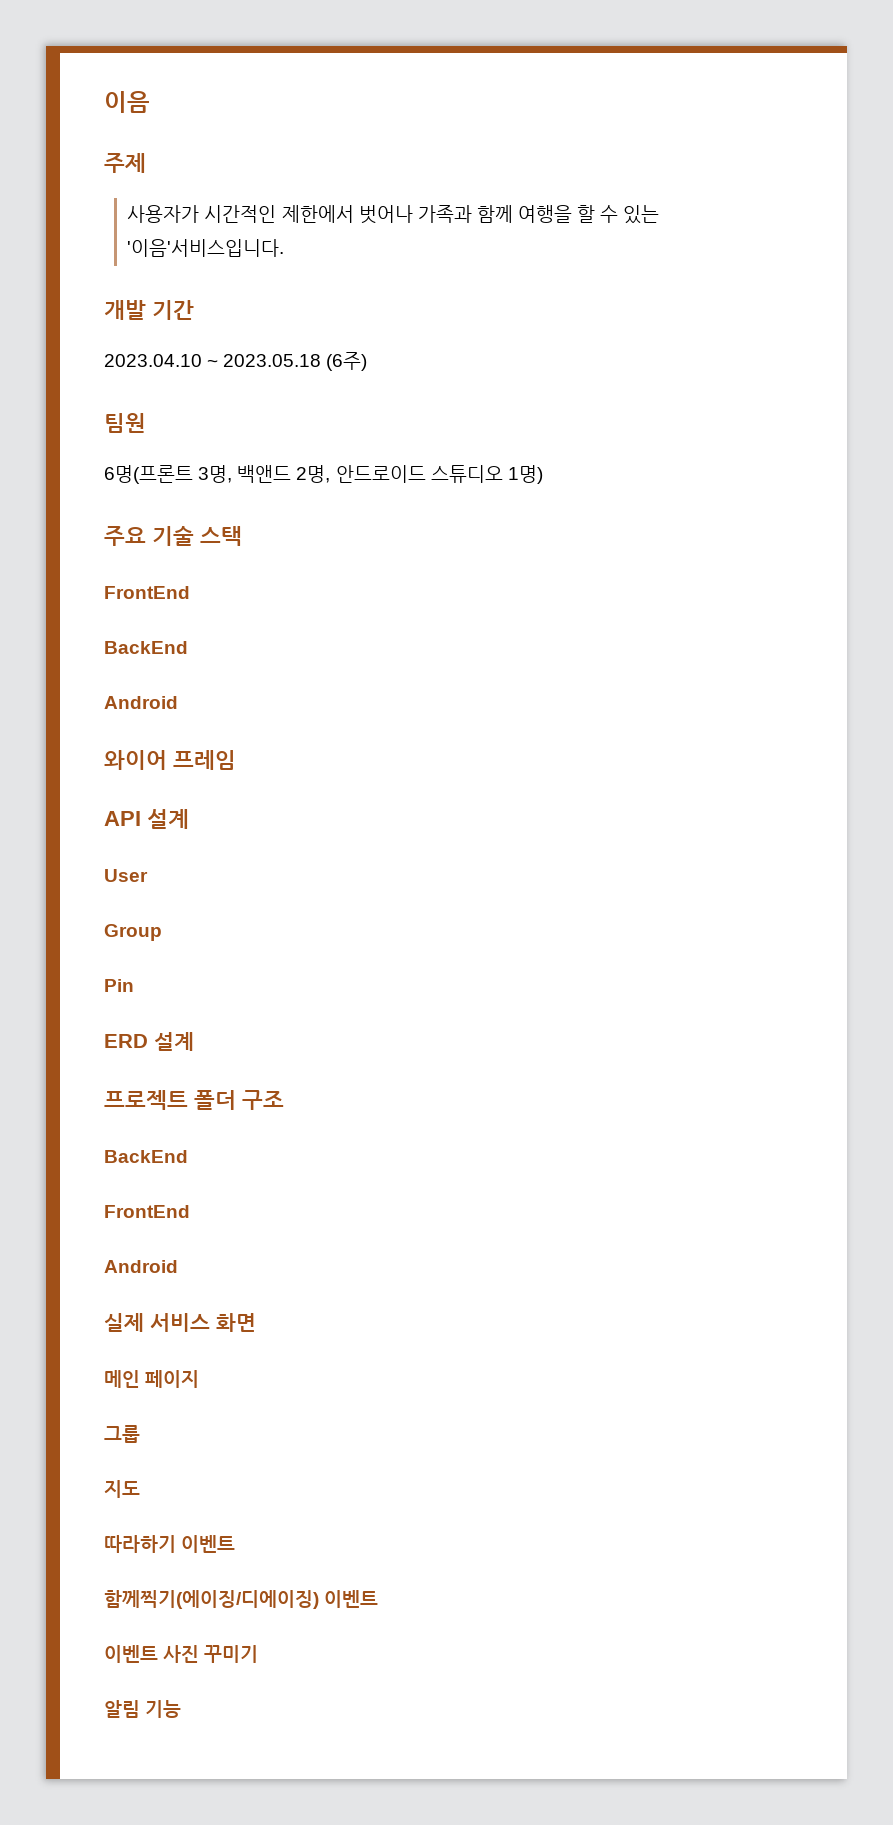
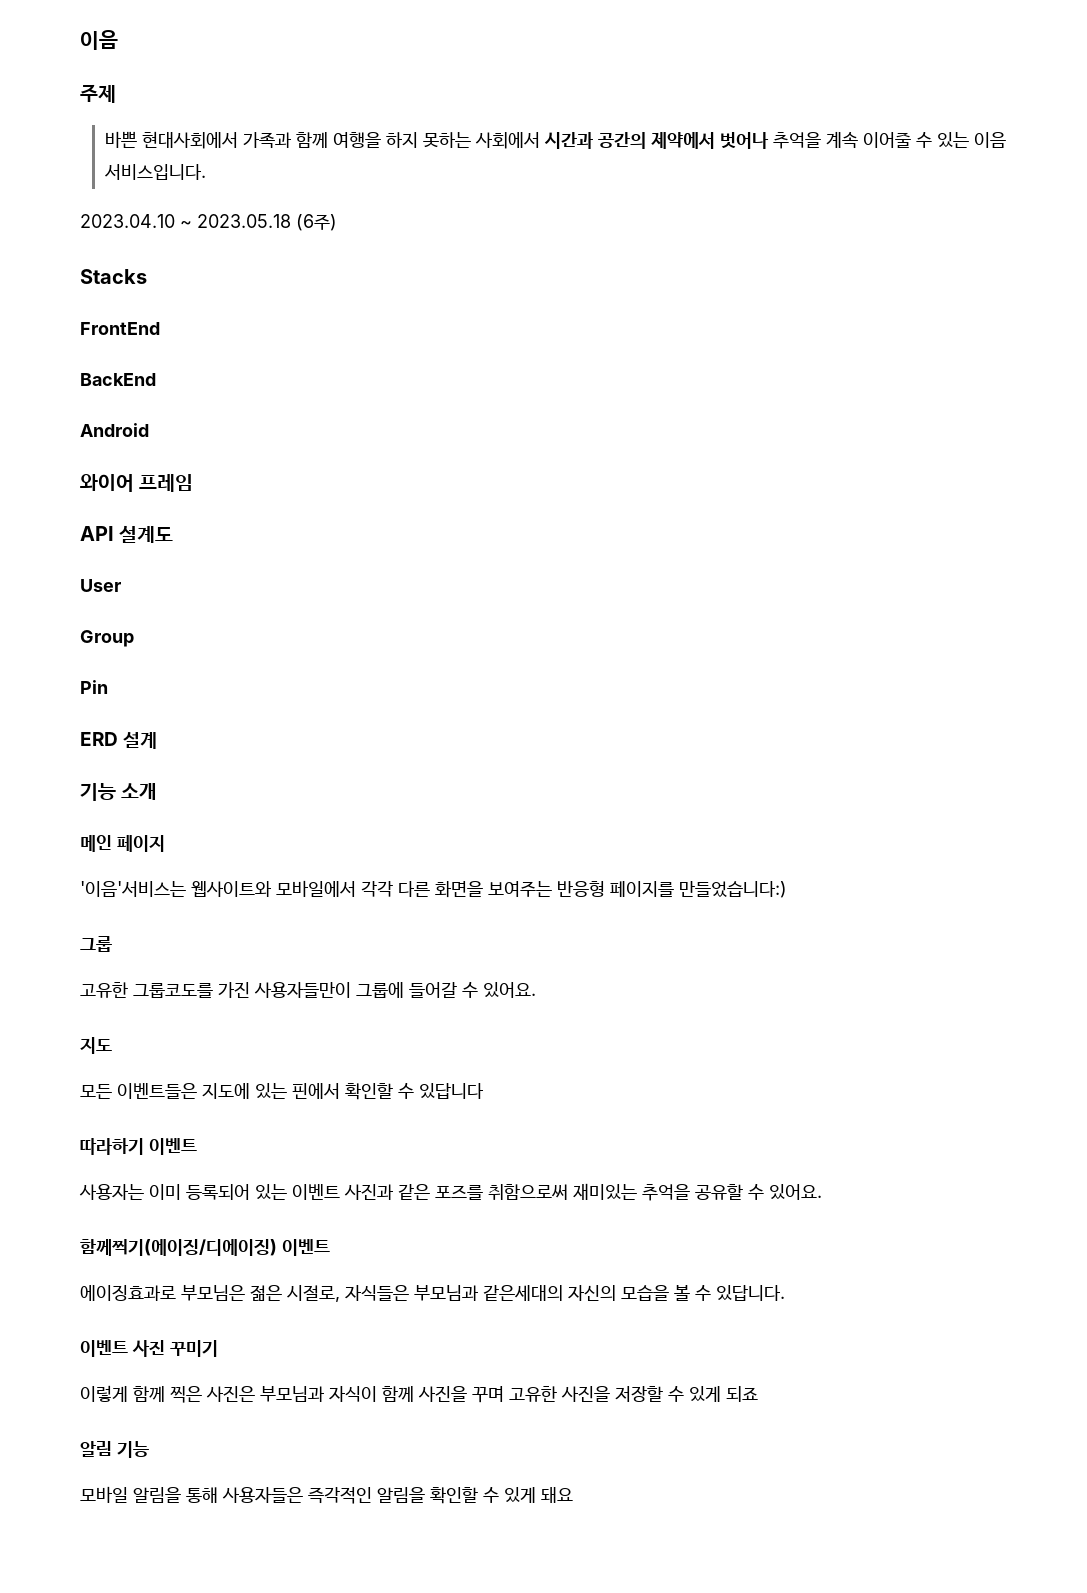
[127,205,660,224] [127,239,285,257] [104,300,194,320] [104,352,368,371] [104,413,146,433] [104,465,543,484] [104,526,242,546] 사용자가 시간적인 제한에서 벗어나 가족과 함께 여행을 할 수 있는 '이음'서비스입니다. // 개발 기간 // 2023.04.10 ~ 2023.05.18 (6주) // 팀원 // 6명(프론트 3명, 백앤드 2명, 안드로이드 스튜디오 1명) // 주요 기술 스택 -> [104,131,1006,149] [103,164,206,180] [80,214,337,231] [80,269,147,284] 바쁜 현대사회에서 가족과 함께 여행을 하지 못하는 사회에서 시간과 공간의 제약에서 벗어나 추억을 계속 이어줄 수 있는 이음 서비스입니다. // 2023.04.10 ~ 2023.05.18 (6주) // Stacks
[147,809,189,829] 설계 -> [119,525,174,543] 설계도
[104,1090,284,1110] [104,1150,188,1163] [104,1205,190,1218] [104,1260,178,1273] [104,1313,256,1332] [104,1370,200,1388] [104,1425,140,1443] [104,1480,140,1498] [104,1535,236,1553] [104,1590,379,1609] [104,1645,259,1663] [104,1700,182,1718] 프로젝트 폴더 구조 // BackEnd // FrontEnd // Android // 실제 서비스 화면 // 메인 페이지 // 그룹 // 지도 // 따라하기 이벤트 // 함께찍기(에이징/디에이징) 이벤트 // 이벤트 사진 꾸미기 // 알림 기능 -> [80,783,158,801] [80,835,165,852] [80,880,787,898] [80,936,112,952] [80,982,536,998] [80,1037,112,1054] [80,1083,484,1100] [80,1138,197,1155] [79,1183,822,1201] [80,1239,330,1256] [80,1285,785,1302] [80,1340,218,1357] [80,1385,758,1403] [80,1441,149,1458] [80,1486,573,1504] 기능 소개 // 메인 페이지 // '이음'서비스는 웹사이트와 모바일에서 각각 다른 화면을 보여주는 반응형 페이지를 만들었습니다:) // 그룹 // 고유한 그룹코도를 가진 사용자들만이 그룹에 들어갈 수 있어요. // 지도 // 모든 이벤트들은 지도에 있는 핀에서 확인할 수 있답니다 // 따라하기 이벤트 // 사용자는 이미 등록되어 있는 이벤트 사진과 같은 포즈를 취함으로써 재미있는 추억을 공유할 수 있어요. // 함께찍기(에이징/디에이징) 이벤트 // 에이징효과로 부모님은 젊은 시절로, 자식들은 부모님과 같은세대의 자신의 모습을 볼 수 있답니다. // 이벤트 사진 꾸미기 // 이렇게 함께 찍은 사진은 부모님과 자식이 함께 사진을 꾸며 고유한 사진을 저장할 수 있게 되죠 // 알림 기능 // 모바일 알림을 통해 사용자들은 즉각적인 알림을 확인할 수 있게 돼요

